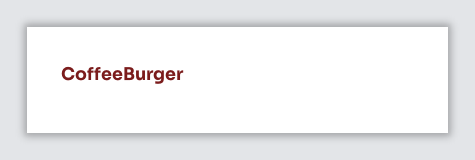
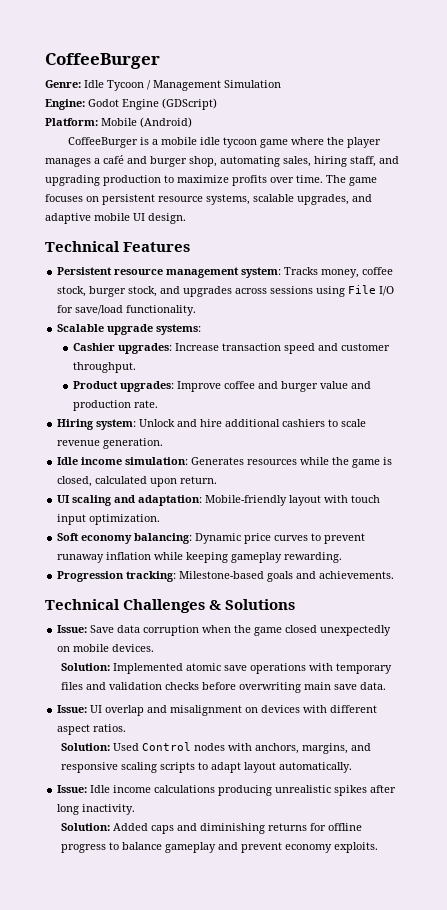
[61,66,184,84] CoffeeBurger -> [45,53,160,69] [45,80,281,91] [45,98,217,110] [45,117,192,128] [67,137,381,148] [45,155,399,167] [45,175,377,186] [45,194,372,205] [45,213,186,224] [45,241,191,252] [57,267,394,278] [57,285,395,297] [57,305,197,316] [57,324,202,335] [73,343,391,354] [73,362,137,373] [73,381,372,392] [73,400,159,411] [57,419,367,430] [57,438,164,449] [57,457,393,468] [57,476,218,487] [57,495,381,506] [57,514,161,525] [57,533,366,544] [57,552,343,563] [57,571,395,582] [45,599,296,613] [57,625,392,636] [57,644,155,652] [61,663,393,674] [61,682,387,693] [57,705,378,716] [57,724,127,735] [61,742,372,754] [61,762,353,773] [57,785,397,796] [57,804,136,815] [61,823,363,834] [61,842,379,853] CoffeeBurger // Genre: Idle Tycoon / Management Simulation // Engine: Godot Engine (GDScript) // Platform: Mobile (Android) // CoffeeBurger is a mobile idle tycoon game where the player manages a café and burger shop, automating sales, hiring staff, and upgrading production to maximize profits over time. The game focuses on persistent resource systems, scalable upgrades, and adaptive mobile UI design. // Technical Features // Persistent resource management system: Tracks money, coffee stock, burger stock, and upgrades across sessions using File I/O for save/load functionality. // Scalable upgrade systems: // Cashier upgrades: Increase transaction speed and customer throughput. // Product upgrades: Improve coffee and burger value and production rate. // Hiring system: Unlock and hire additional cashiers to scale revenue generation. // Idle income simulation: Generates resources while the game is closed, calculated upon return. // UI scaling and adaptation: Mobile-friendly layout with touch input optimization. // Soft economy balancing: Dynamic price curves to prevent runaway inflation while keeping gameplay rewarding. // Progression tracking: Milestone-based goals and achievements. // Technical Challenges & Solutions // Issue: Save data corruption when the game closed unexpectedly on mobile devices. // Solution: Implemented atomic save operations with temporary files and validation checks before overwriting main save data. // Issue: UI overlap and misalignment on devices with different aspect ratios. // Solution: Used Control nodes with anchors, margins, and responsive scaling scripts to adapt layout automatically. // Issue: Idle income calculations producing unrealistic spikes after long inactivity. // Solution: Added caps and diminishing returns for offline progress to balance gameplay and prevent economy exploits.

